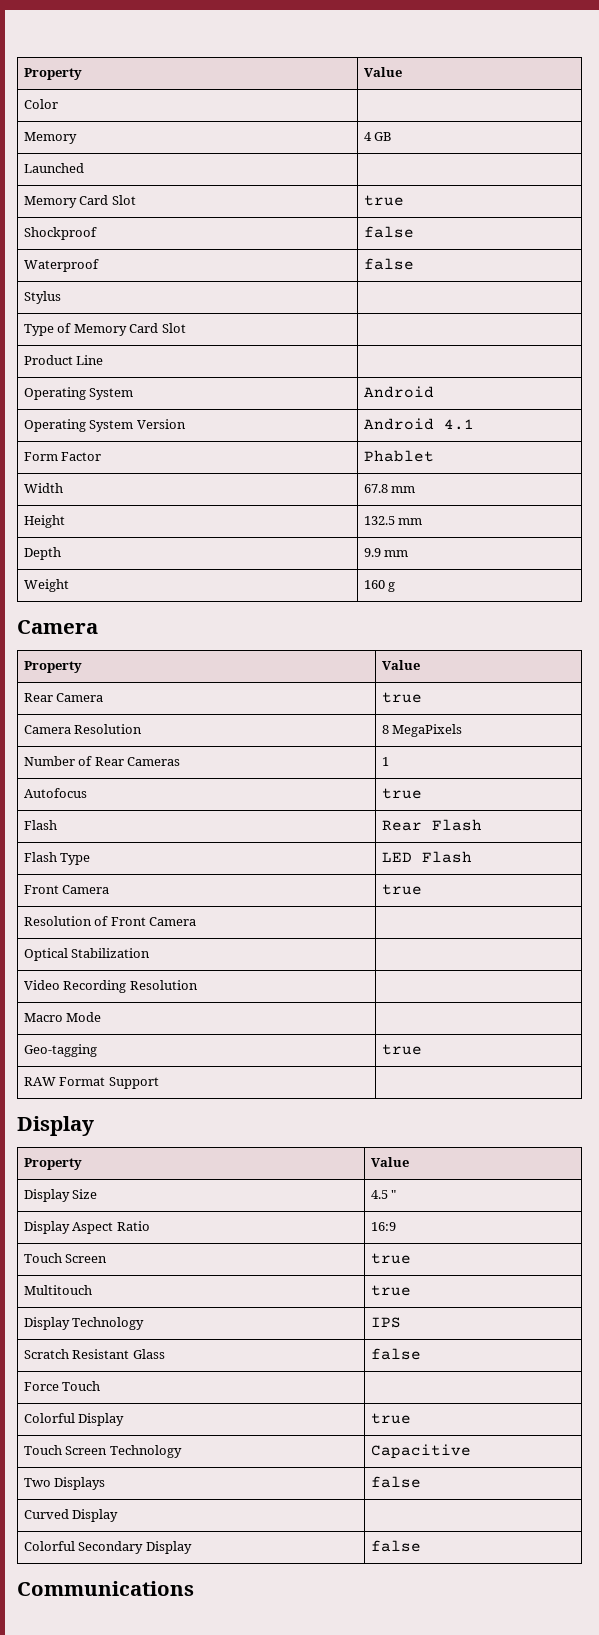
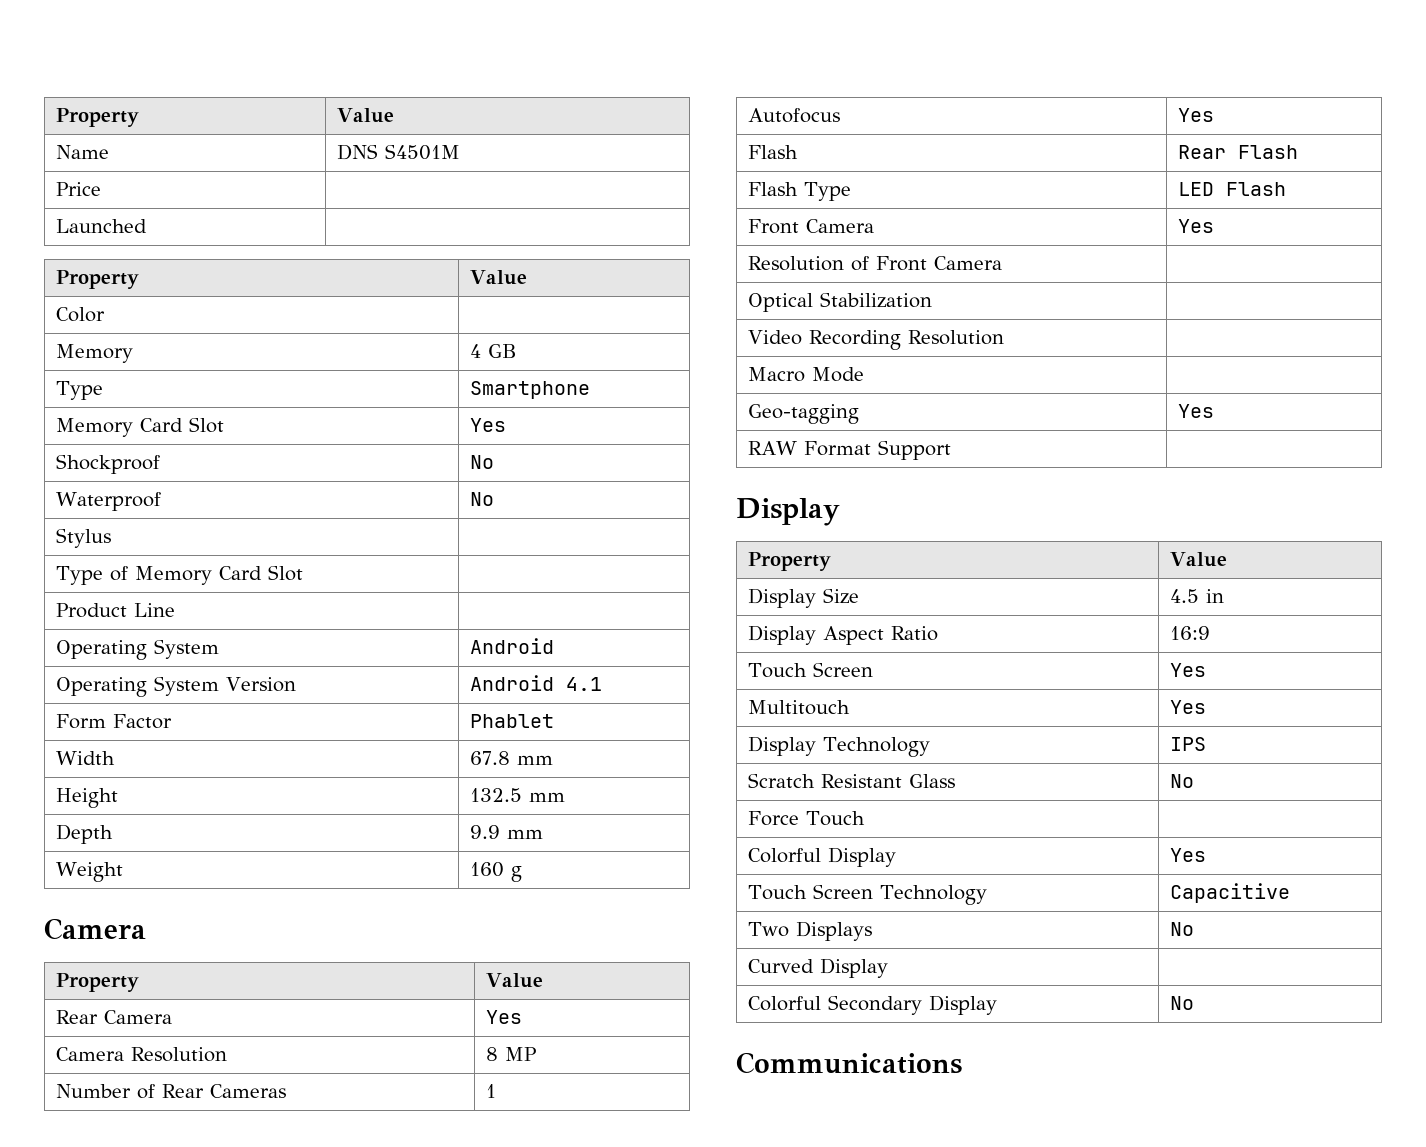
[23,68,82,80] [363,67,402,77] Property | Value -> [55,108,139,127] [336,108,394,123] [55,145,109,159] [336,144,460,160] [55,182,101,196] [55,219,147,233] [55,270,139,289] [469,270,527,285] Property | Value // Name | DNS S4501M // Price | // Launched | // Property | Value
[23,163,84,173] [23,195,136,208] [363,195,404,206] Launched | // Memory Card Slot | true -> [55,381,103,400] [469,381,590,399] [55,417,224,437] [469,418,506,432] Type | Smartphone // Memory Card Slot | Yes
[363,226,414,238] false -> [469,455,494,469] No
[363,258,414,270] false -> [469,492,494,506] No
[381,692,422,703] true -> [485,1010,522,1024] Yes
[392,724,463,737] MegaPixels -> [504,1047,536,1061] MP
[381,788,422,799] true -> [1177,108,1214,122] Yes
[381,884,422,895] true -> [1177,219,1214,233] Yes
[381,1044,422,1055] true -> [1177,404,1214,418] Yes
[391,1190,397,1199] " -> [1205,589,1224,603] in
[370,1253,411,1264] true -> [1169,663,1206,677] Yes
[370,1285,411,1296] true -> [1169,700,1206,714] Yes
[370,1348,421,1360] false -> [1169,774,1194,788] No
[370,1413,411,1424] true -> [1169,848,1206,862] Yes
[370,1476,421,1488] false -> [1169,922,1194,936] No
[370,1540,421,1552] false -> [1169,996,1194,1010] No

